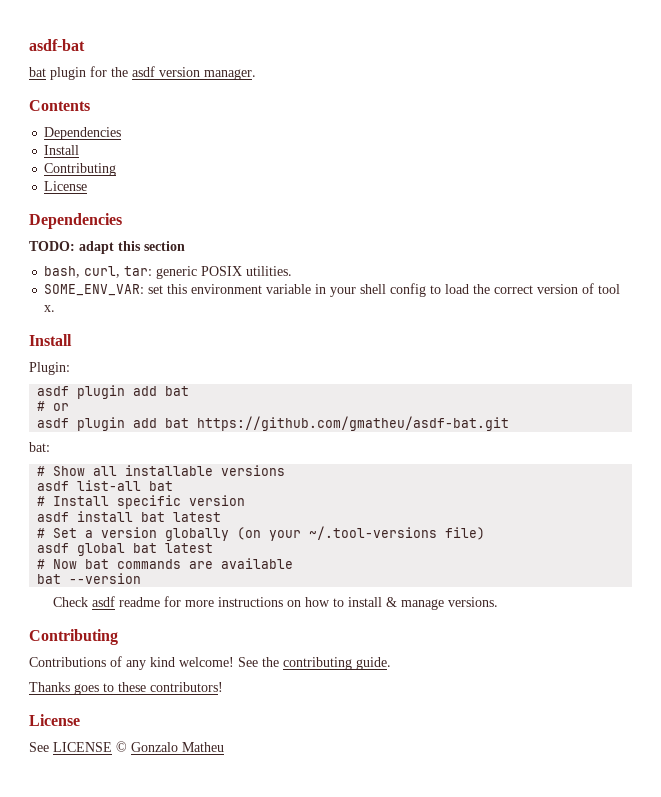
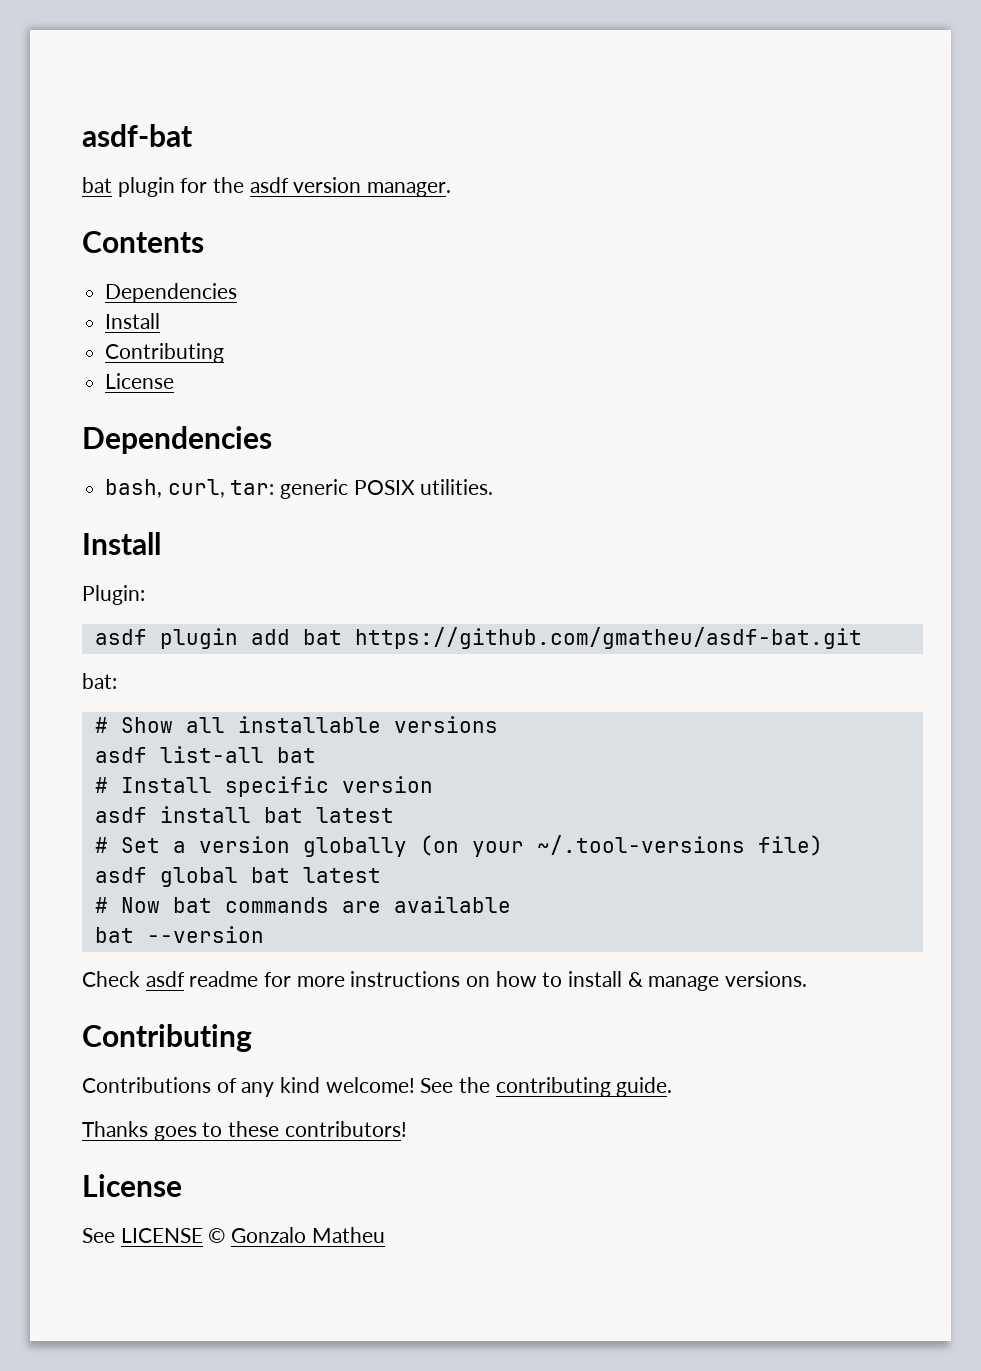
[29,241,185,254] // TODO: adapt this section -> (272, 440) none
[44,283,621,297] [44,305,56,312] // SOME_ENV_VAR: set this environment variable in your shell config to load the correct version of tool x. -> (494, 487) none
[37,401,70,411] [37,417,190,431] // # or // asdf plugin add bat -> (342, 637) none

